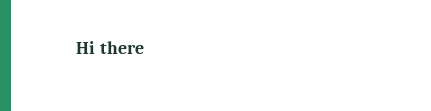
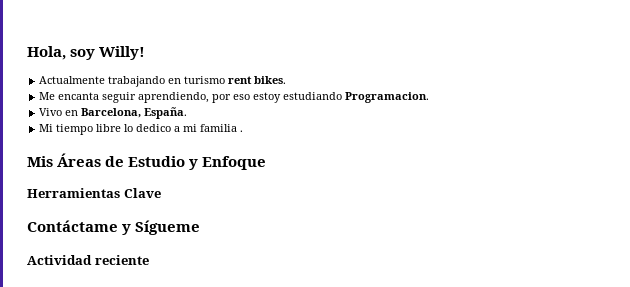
[76,41,144,54] Hi there -> [27,46,146,60] [39,76,287,87] [39,92,430,103] [39,107,188,119] [39,124,244,135] [27,153,267,170] [27,188,161,198] [27,220,201,235] [27,255,149,265] Hola, soy Willy! // Actualmente trabajando en turismo rent bikes. // Me encanta seguir aprendiendo, por eso estoy estudiando Programacion. // Vivo en Barcelona, España. // Mi tiempo libre lo dedico a mi familia . // Mis Áreas de Estudio y Enfoque // Herramientas Clave // Contáctame y Sígueme // Actividad reciente

